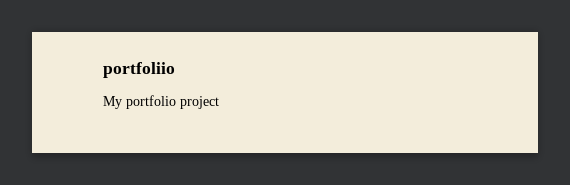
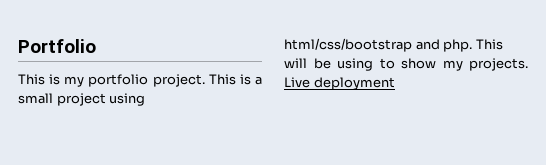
[103,62,175,78] [103,95,219,109] portfoliio // My portfolio project -> [18,39,96,53] [18,74,262,87] [18,93,146,106] [284,38,503,52] [284,58,528,71] [284,77,395,90] Portfolio // This is my portfolio project. This is a small project using html/css/bootstrap and php. This will be using to show my projects. Live deployment

